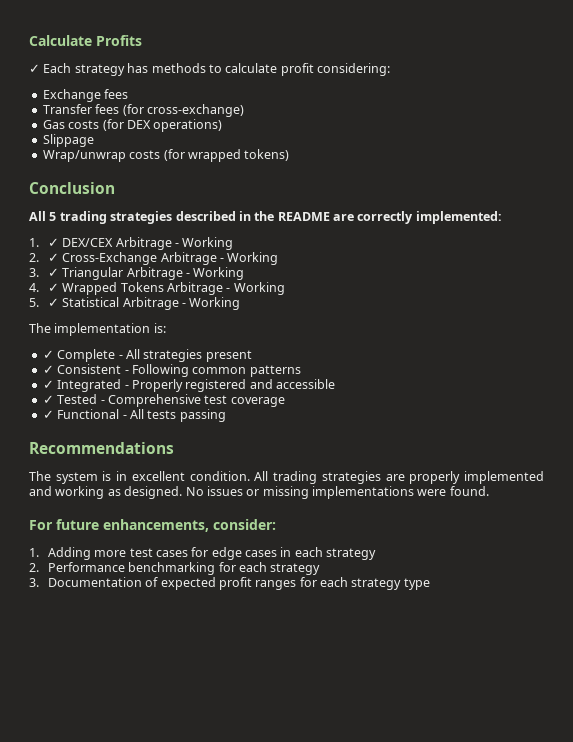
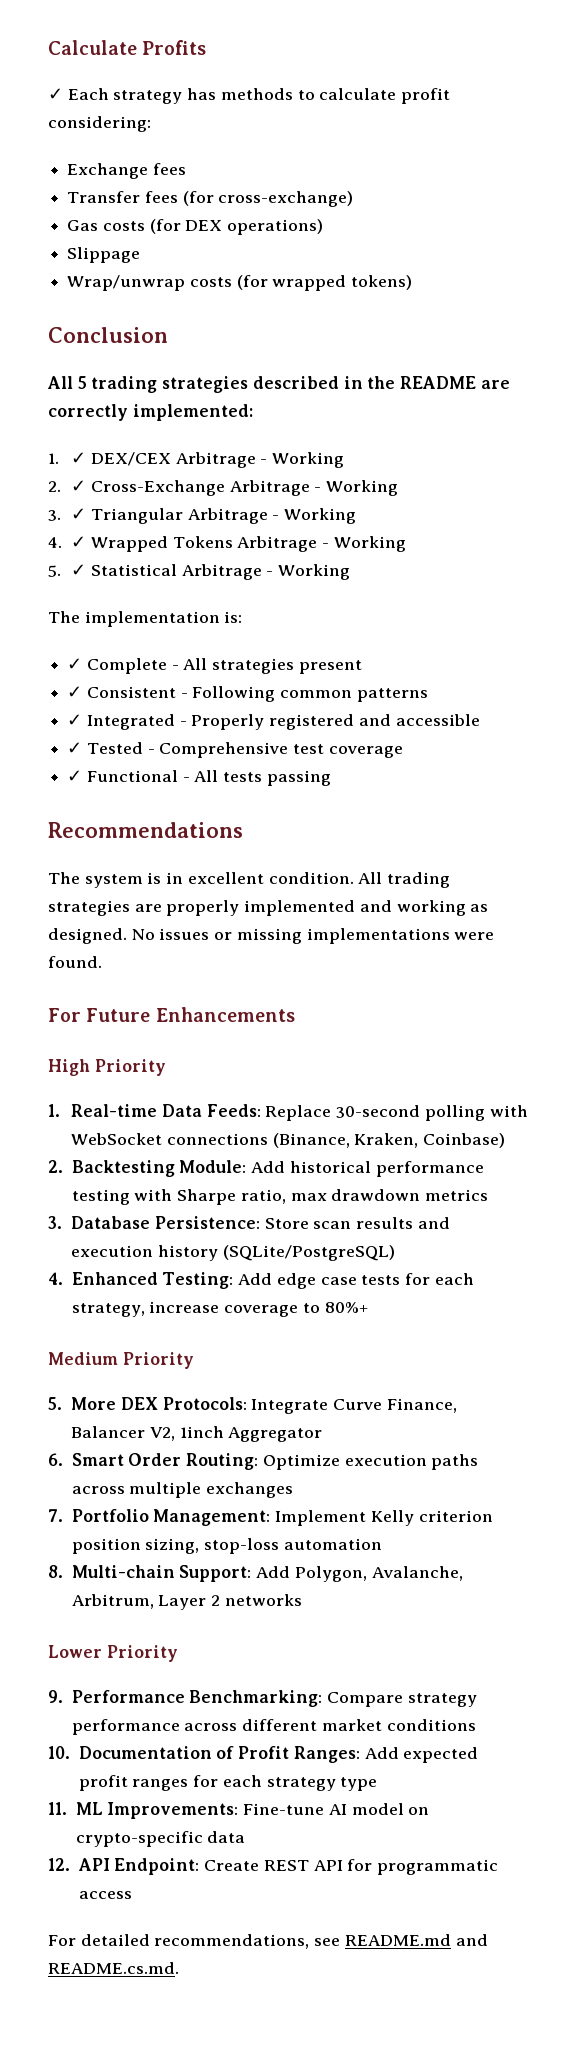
[56,519,276,532] [29,547,377,560] [29,562,321,575] [29,577,159,587] future enhancements, consider: // 1. Adding more test cases for edge cases in each strategy // 2. Performance benchmarking for each strategy // 3. Documentation of -> [86,1007,295,1022] [48,1059,166,1076] [48,1104,528,1121] [71,1133,506,1148] [48,1160,484,1177] [71,1189,489,1205] [48,1216,450,1229] [71,1245,395,1261] [48,1272,474,1289] [71,1301,368,1317] [48,1352,194,1369] [48,1397,457,1414] [71,1426,323,1442] [48,1453,479,1470] [71,1482,294,1498] [48,1509,493,1526] [71,1538,382,1554] [48,1565,463,1582] [71,1594,302,1610] [48,1645,178,1662] [48,1690,477,1707] [71,1719,476,1735] [48,1746,399,1763] Future Enhancements // High Priority // 1. Real-time Data Feeds: Replace 30-second polling with WebSocket connections (Binance, Kraken, Coinbase) // 2. Backtesting Module: Add historical performance testing with Sharpe ratio, max drawdown metrics // 3. Database Persistence: Store scan results and execution history (SQLite/PostgreSQL) // 4. Enhanced Testing: Add edge case tests for each strategy, increase coverage to 80%+ // Medium Priority // 5. More DEX Protocols: Integrate Curve Finance, Balancer V2, 1inch Aggregator // 6. Smart Order Routing: Optimize execution paths across multiple exchanges // 7. Portfolio Management: Implement Kelly criterion position sizing, stop-loss automation // 8. Multi-chain Support: Add Polygon, Avalanche, Arbitrum, Layer 2 networks // Lower Priority // 9. Performance Benchmarking: Compare strategy performance across different market conditions // 10. Documentation of Profit Ranges: Add
(430, 584) none -> [48,1802,430,1819] [75,1831,246,1847] [48,1858,499,1875] [78,1891,132,1899] [48,1934,488,1949] [48,1962,179,1974] // 11. ML Improvements: Fine-tune AI model on crypto-specific data // 12. API Endpoint: Create REST API for programmatic access // For detailed recommendations, see README.md and README.cs.md.

